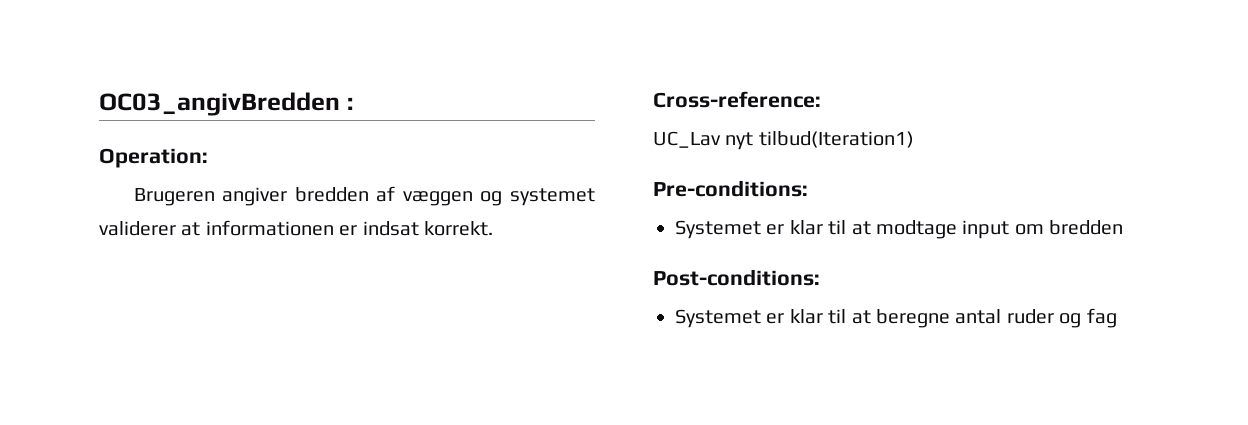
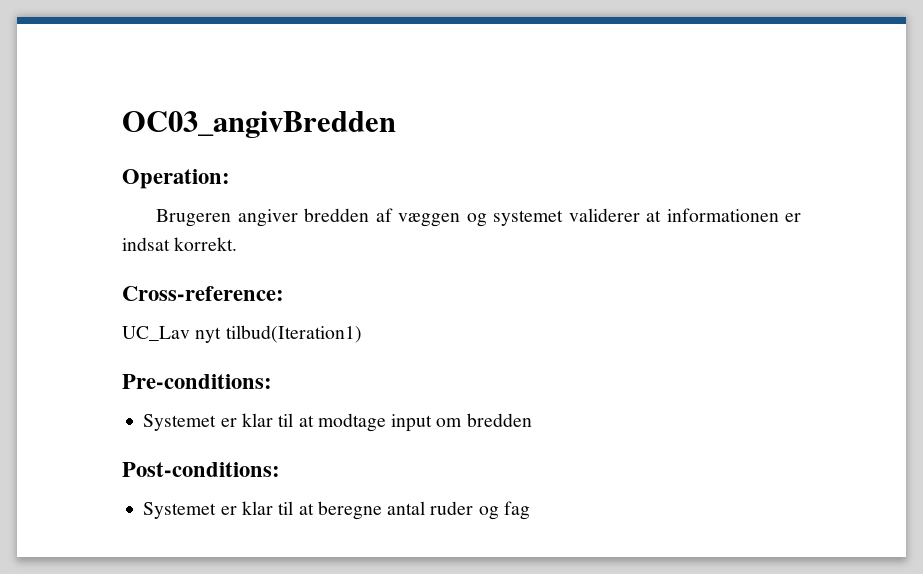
[346,97,353,110] : -> (396, 124) none

